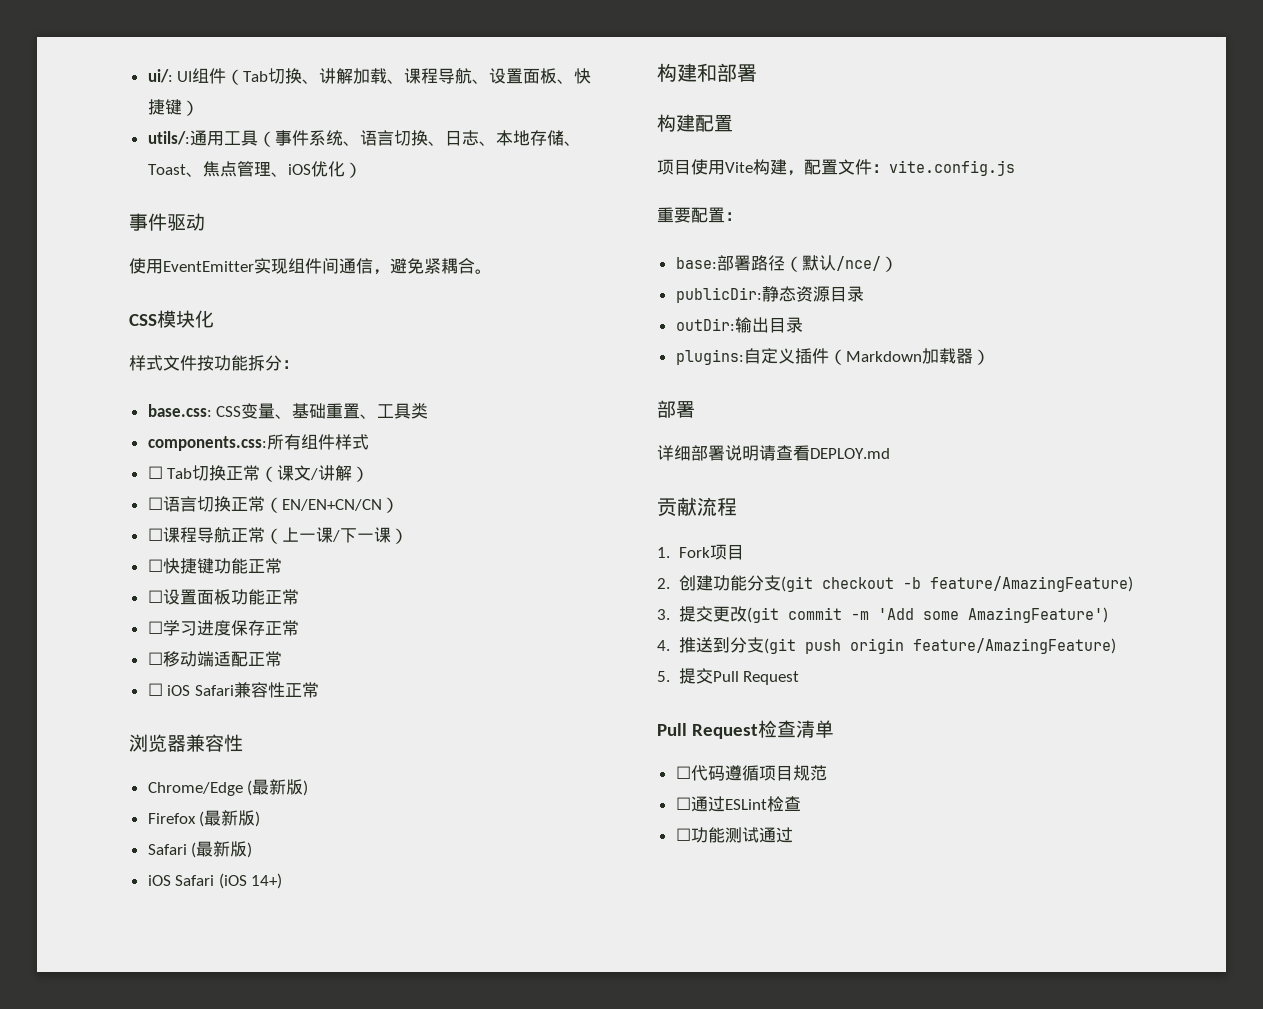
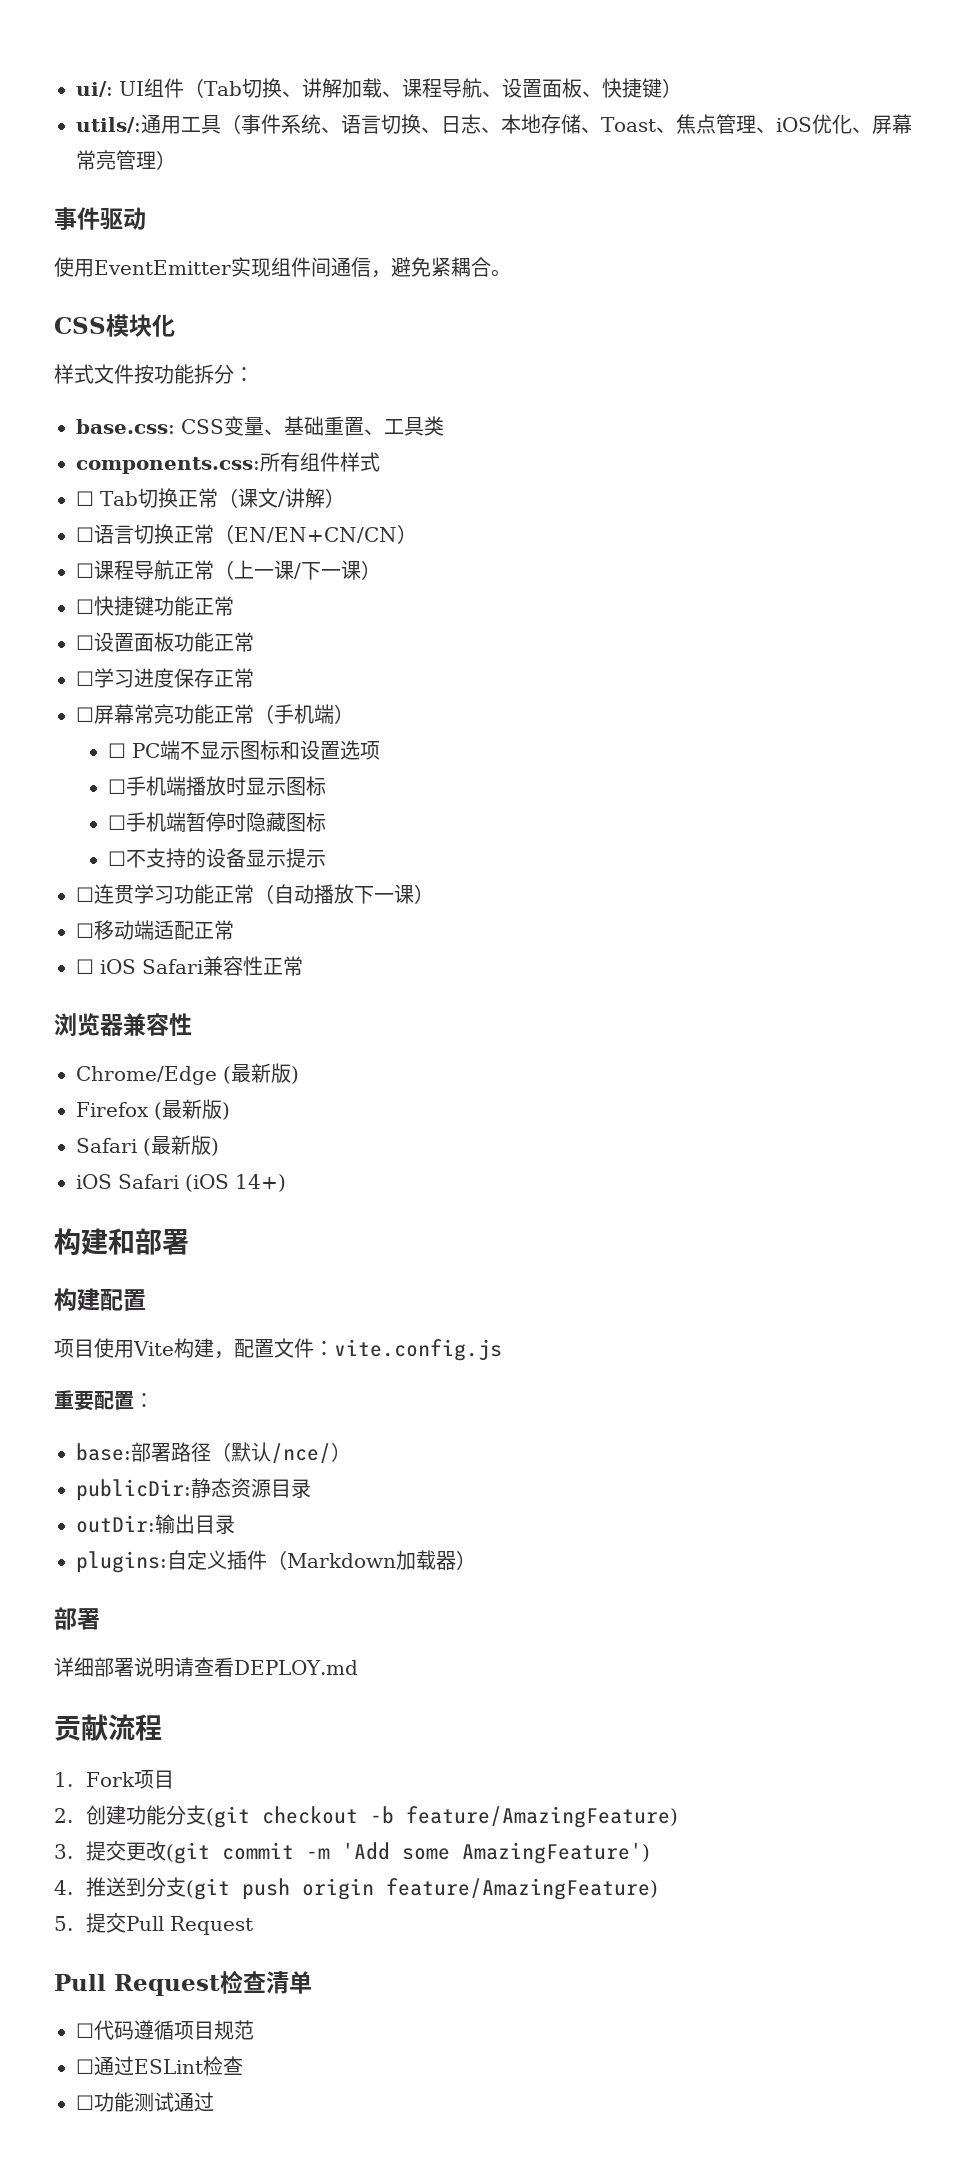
(345, 169) none -> [851,114,912,134] [76,150,156,170] 、屏幕常亮管理
(299, 628) none -> [76,704,354,724] [108,740,381,760] [108,776,327,796] [108,812,327,832] [108,848,327,868] [76,884,434,904] // ☐屏幕常亮功能正常（手机端） // ☐ PC端不显示图标和设置选项 // ☐手机端播放时显示图标 // ☐手机端暂停时隐藏图标 // ☐不支持的设备显示提示 // ☐连贯学习功能正常（自动播放下一课）

